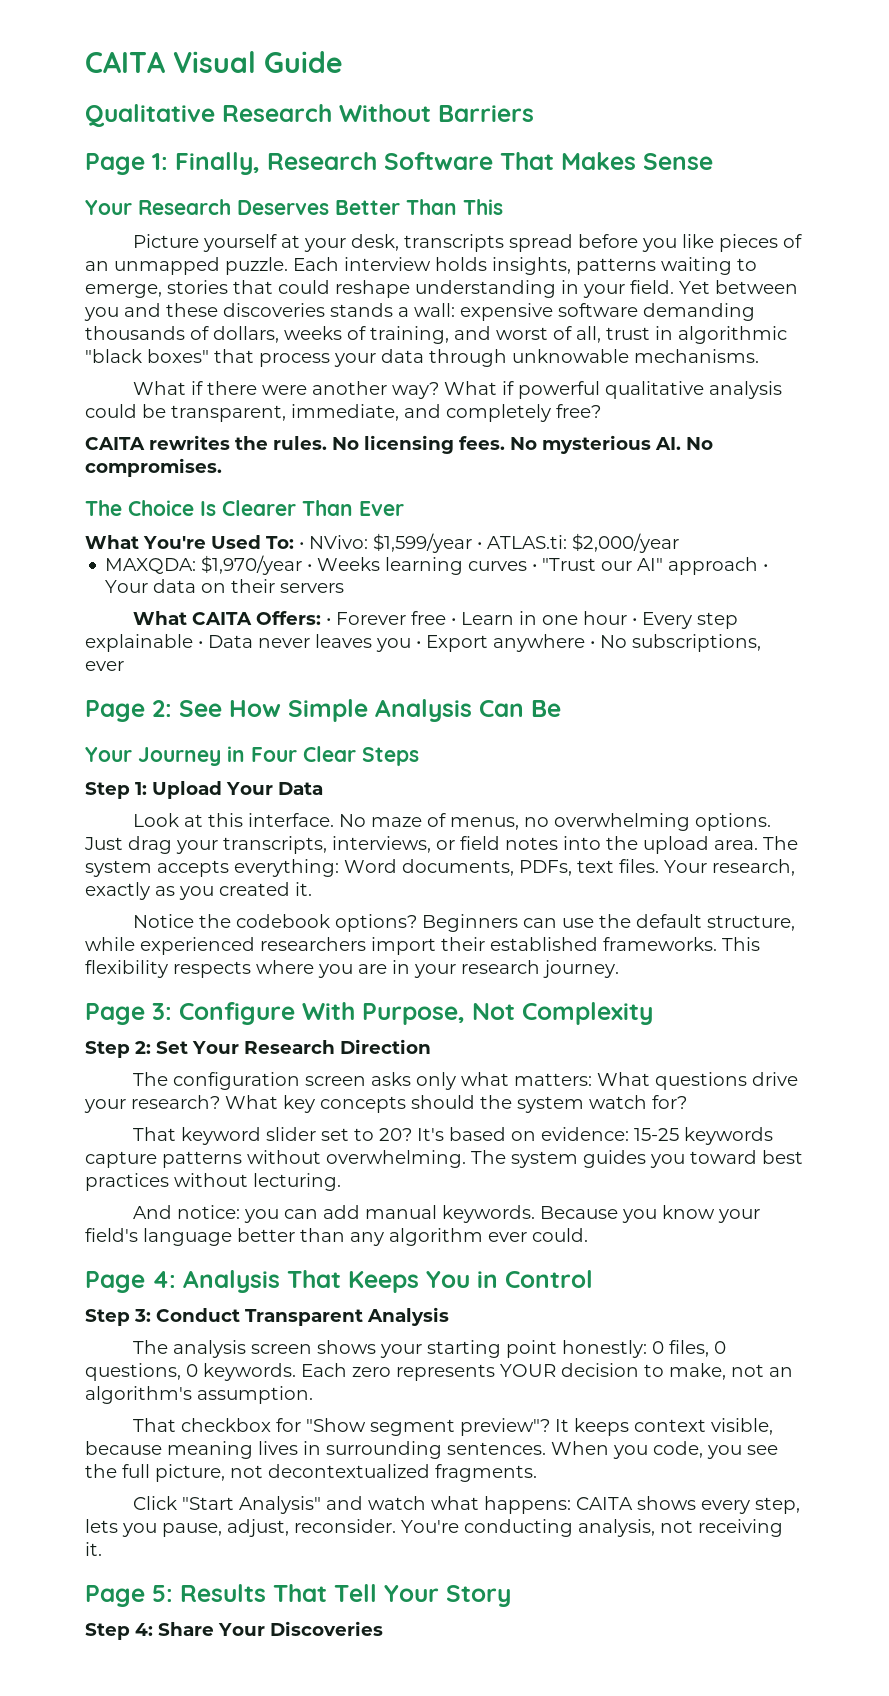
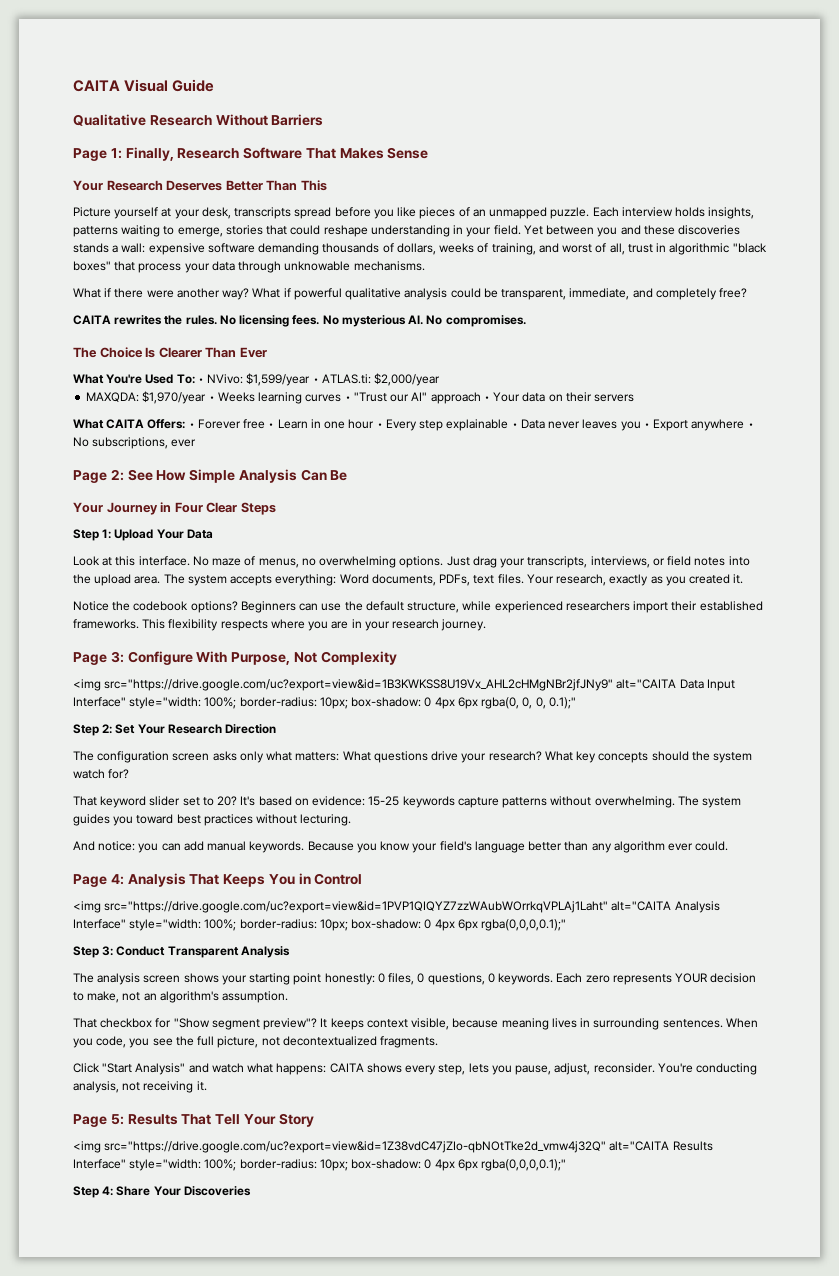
(653, 1013) none -> [73,679,735,691] [73,697,576,709] // <img src="https://drive.google.com/uc?export=view&id=1B3KWKSS8U19Vx_AHL2cHMgNBr2jfJNy9" alt="CAITA Data Input Interface" style="width: 100%; border-radius: 10px; box-shadow: 0 4px 6px rgba(0, 0, 0, 0.1);"
(593, 1279) none -> [73,901,720,913] [73,919,567,931] // <img src="https://drive.google.com/uc?export=view&id=1PVP1QIQYZ7zzWAubWOrrkqVPLAj1Laht" alt="CAITA Analysis Interface" style="width: 100%; border-radius: 10px; box-shadow: 0 4px 6px rgba(0,0,0,0.1);"
(511, 1596) none -> [73,1141,713,1153] [73,1159,567,1171] // <img src="https://drive.google.com/uc?export=view&id=1Z38vdC47jZIo-qbNOtTke2d_vmw4j32Q" alt="CAITA Results Interface" style="width: 100%; border-radius: 10px; box-shadow: 0 4px 6px rgba(0,0,0,0.1);"

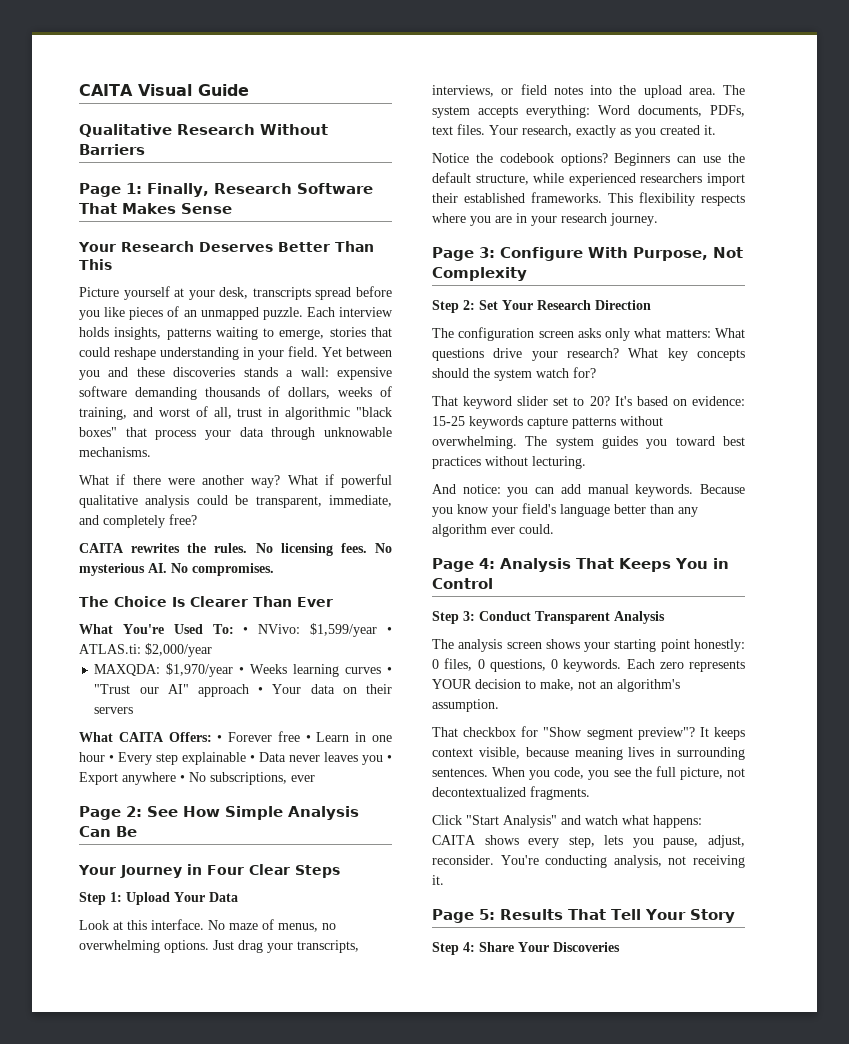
[73,679,735,691] [73,697,576,709] // <img src="https://drive.google.com/uc?export=view&id=1B3KWKSS8U19Vx_AHL2cHMgNBr2jfJNy9" alt="CAITA Data Input Interface" style="width: 100%; border-radius: 10px; box-shadow: 0 4px 6px rgba(0, 0, 0, 0.1);" -> (527, 274) none
[73,901,720,913] [73,919,567,931] // <img src="https://drive.google.com/uc?export=view&id=1PVP1QIQYZ7zzWAubWOrrkqVPLAj1Laht" alt="CAITA Analysis Interface" style="width: 100%; border-radius: 10px; box-shadow: 0 4px 6px rgba(0,0,0,0.1);" -> (493, 583) none
[73,1141,713,1153] [73,1159,567,1171] // <img src="https://drive.google.com/uc?export=view&id=1Z38vdC47jZIo-qbNOtTke2d_vmw4j32Q" alt="CAITA Results Interface" style="width: 100%; border-radius: 10px; box-shadow: 0 4px 6px rgba(0,0,0,0.1);" -> (735, 916) none

